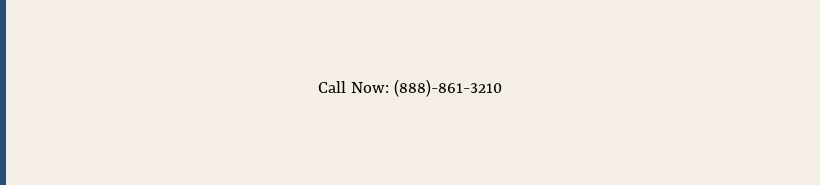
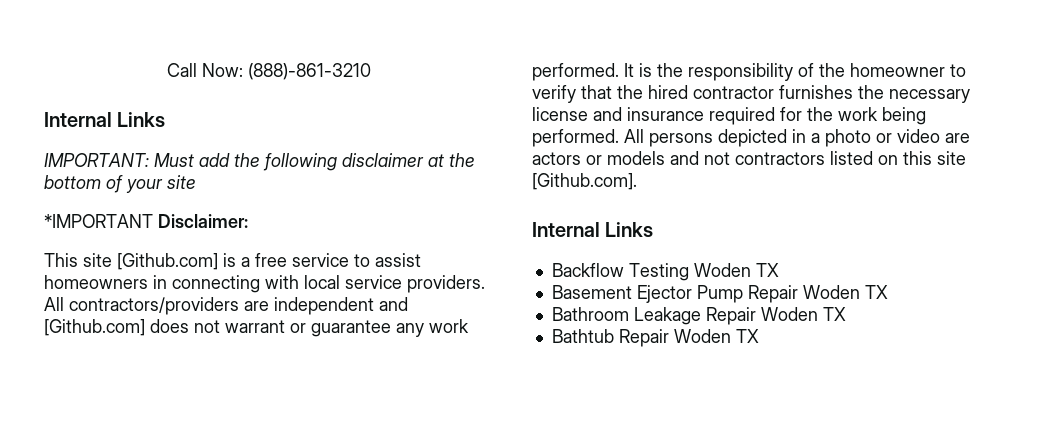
(502, 88) none -> [44,112,166,127] [44,153,475,171] [44,175,196,193] [44,214,248,228] [44,253,421,270] [44,275,485,293] [44,297,408,315] [44,319,469,337] [532,63,966,81] [532,85,970,103] [532,107,926,125] [532,129,970,147] [532,151,966,165] [532,173,637,190] [532,222,654,237] [551,263,779,281] [551,285,888,303] [551,307,846,325] [551,329,759,347] // Internal Links // IMPORTANT: Must add the following disclaimer at the bottom of your site // *IMPORTANT Disclaimer: // This site [Github.com] is a free service to assist homeowners in connecting with local service providers. All contractors/providers are independent and [Github.com] does not warrant or guarantee any work performed. It is the responsibility of the homeowner to verify that the hired contractor furnishes the necessary license and insurance required for the work being performed. All persons depicted in a photo or video are actors or models and not contractors listed on this site [Github.com]. // Internal Links // Backflow Testing Woden TX // Basement Ejector Pump Repair Woden TX // Bathroom Leakage Repair Woden TX // Bathtub Repair Woden TX

